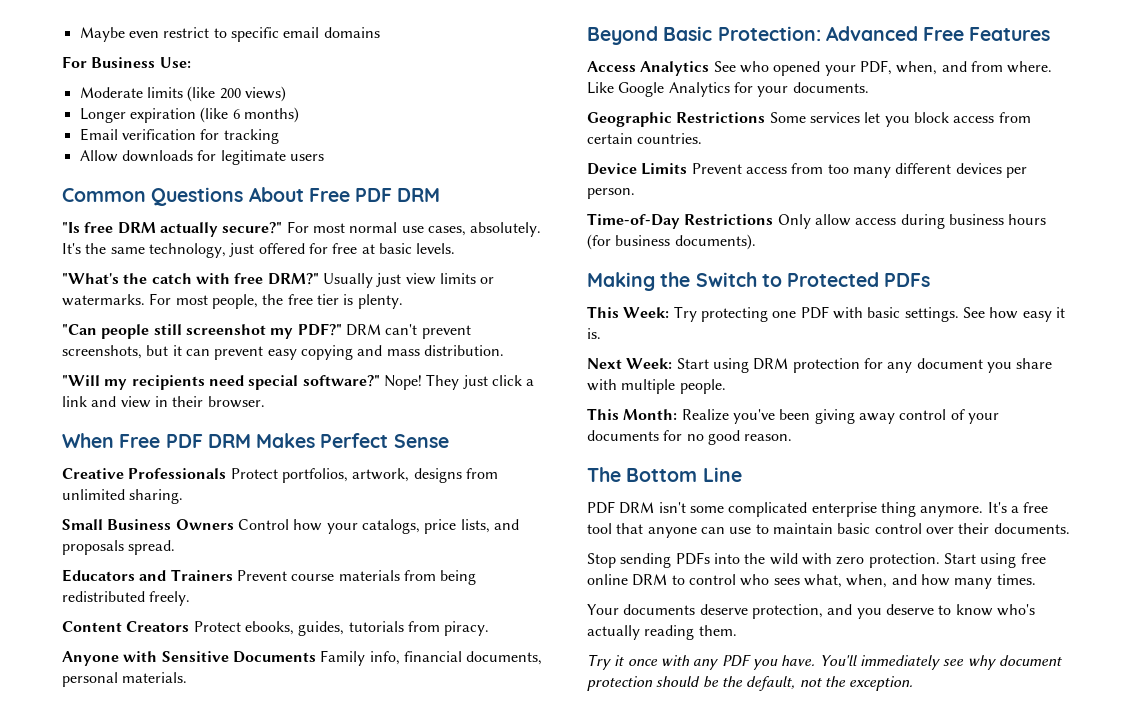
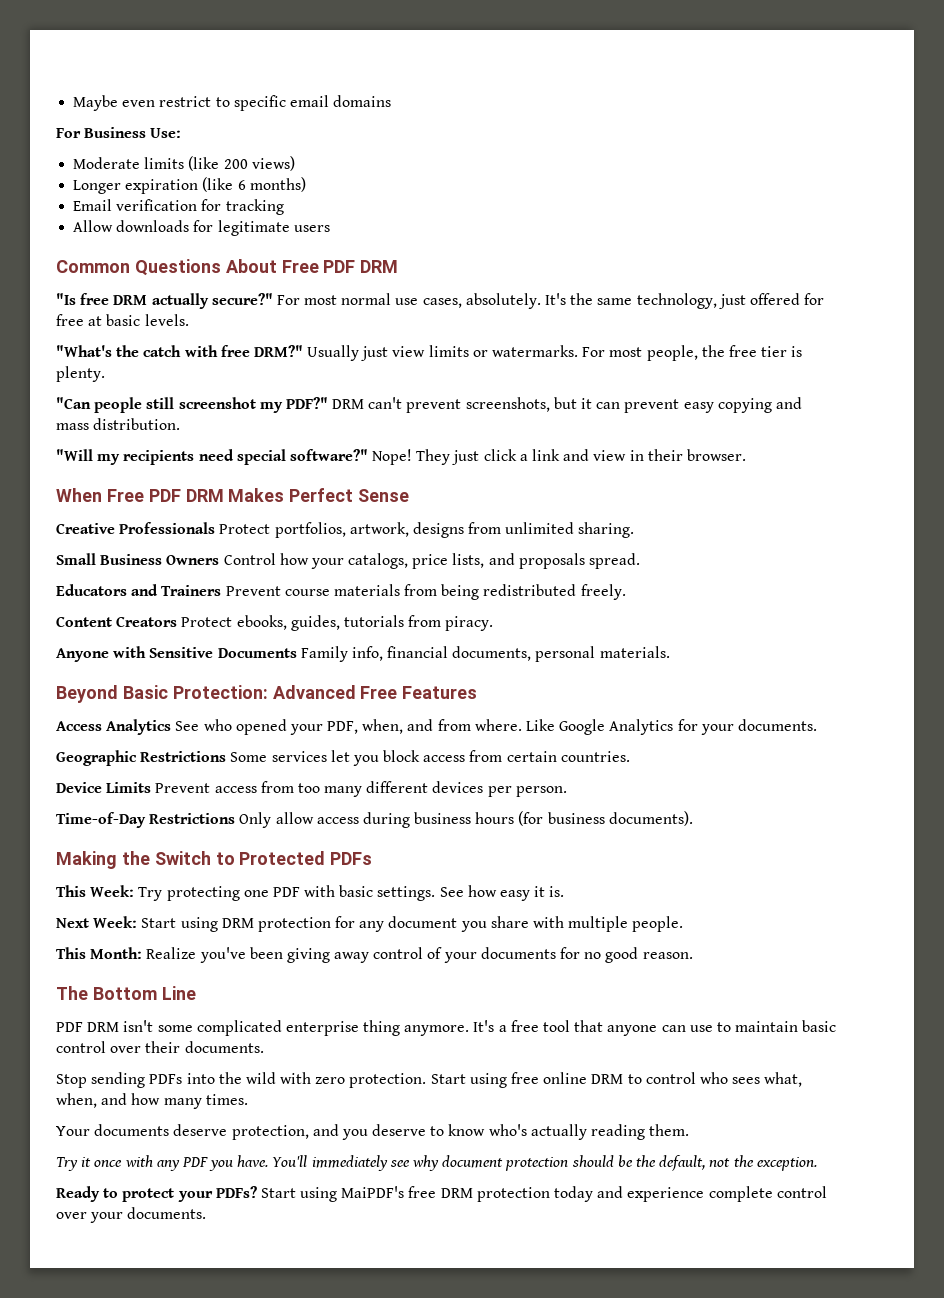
(914, 683) none -> [56,1186,827,1202] [56,1207,207,1223] // Ready to protect your PDFs? Start using MaiPDF's free DRM protection today and experience complete control over your documents.

